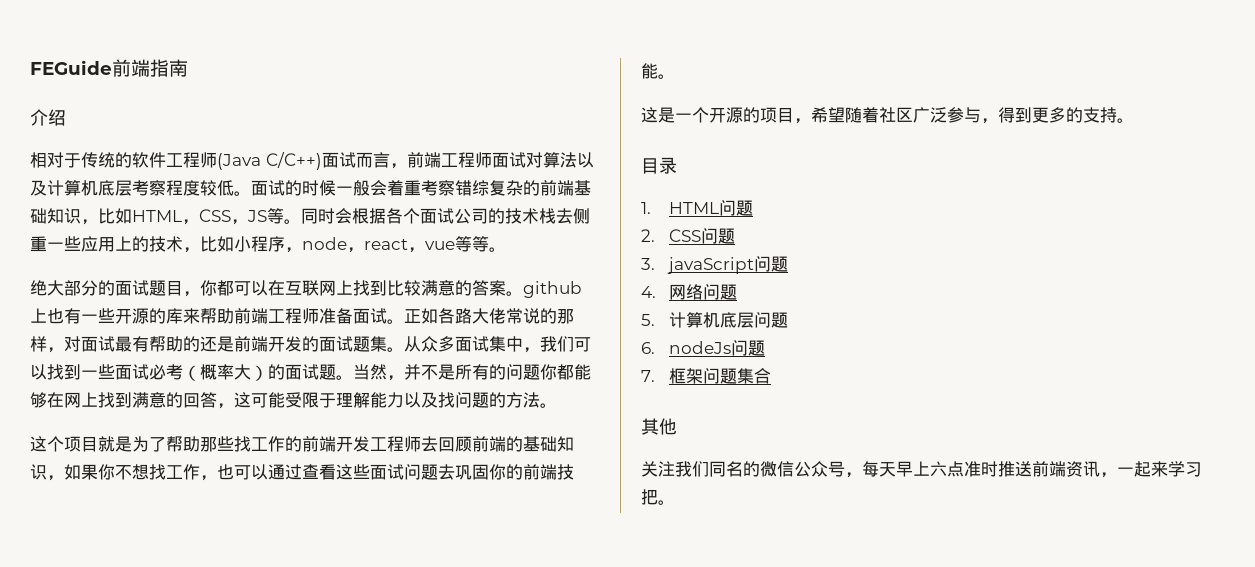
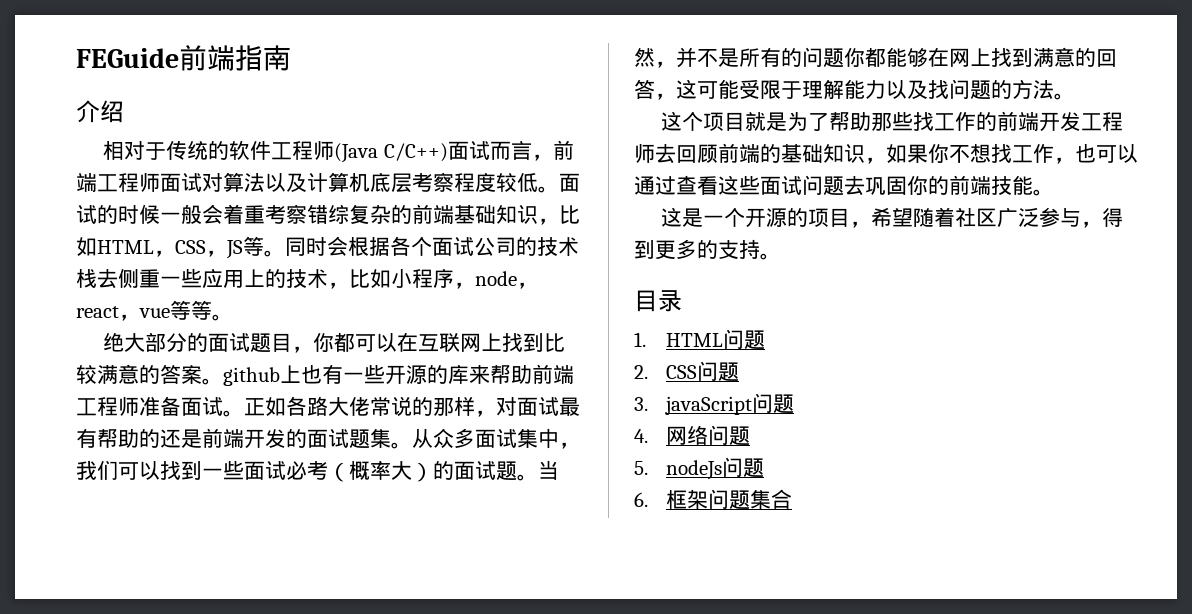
[669,312,789,328] [641,342,655,354] 计算机底层问题 // 6. -> (648, 468) none
[641,370,655,382] 7. -> [634,492,648,507] 6.
[641,418,677,435] [641,461,1202,478] [641,489,675,505] // 其他 // 关注我们同名的微信公众号，每天早上六点准时推送前端资讯，一起来学习把。 -> (792, 499) none

